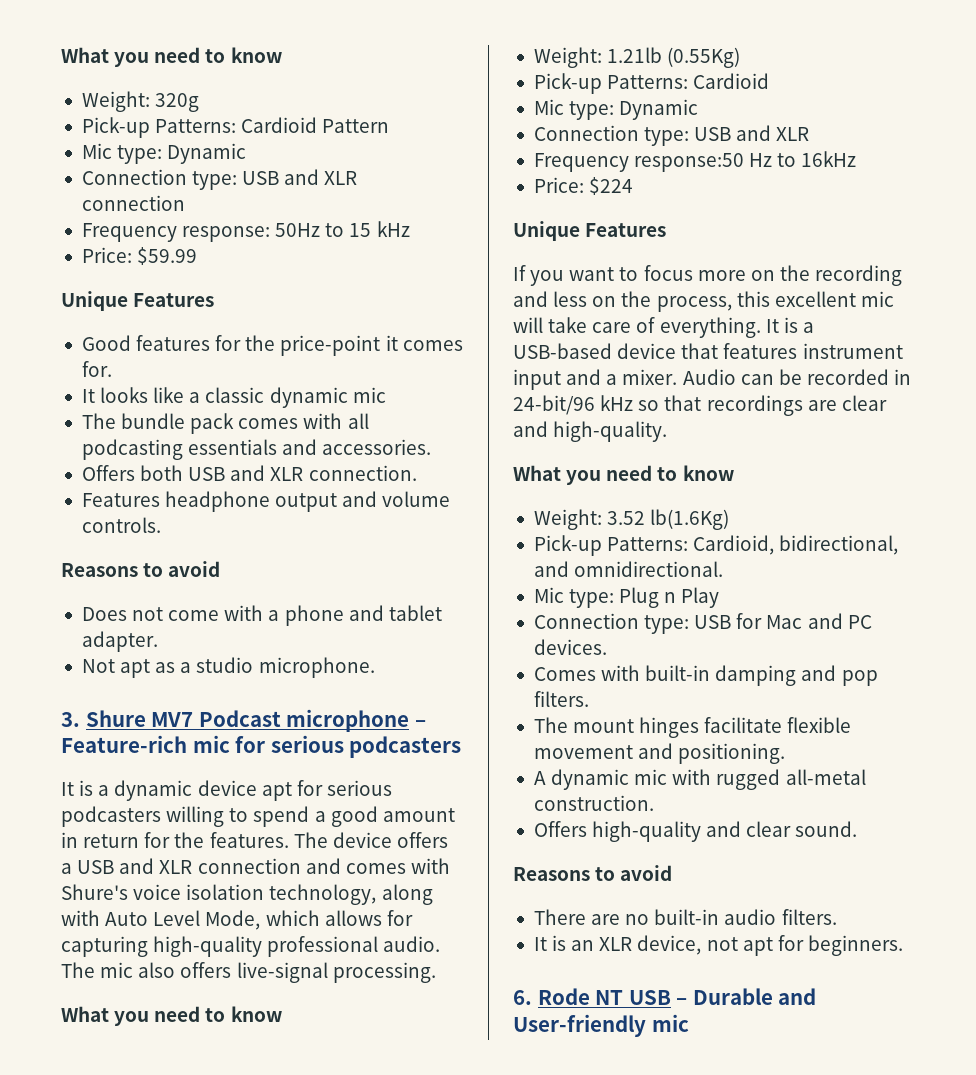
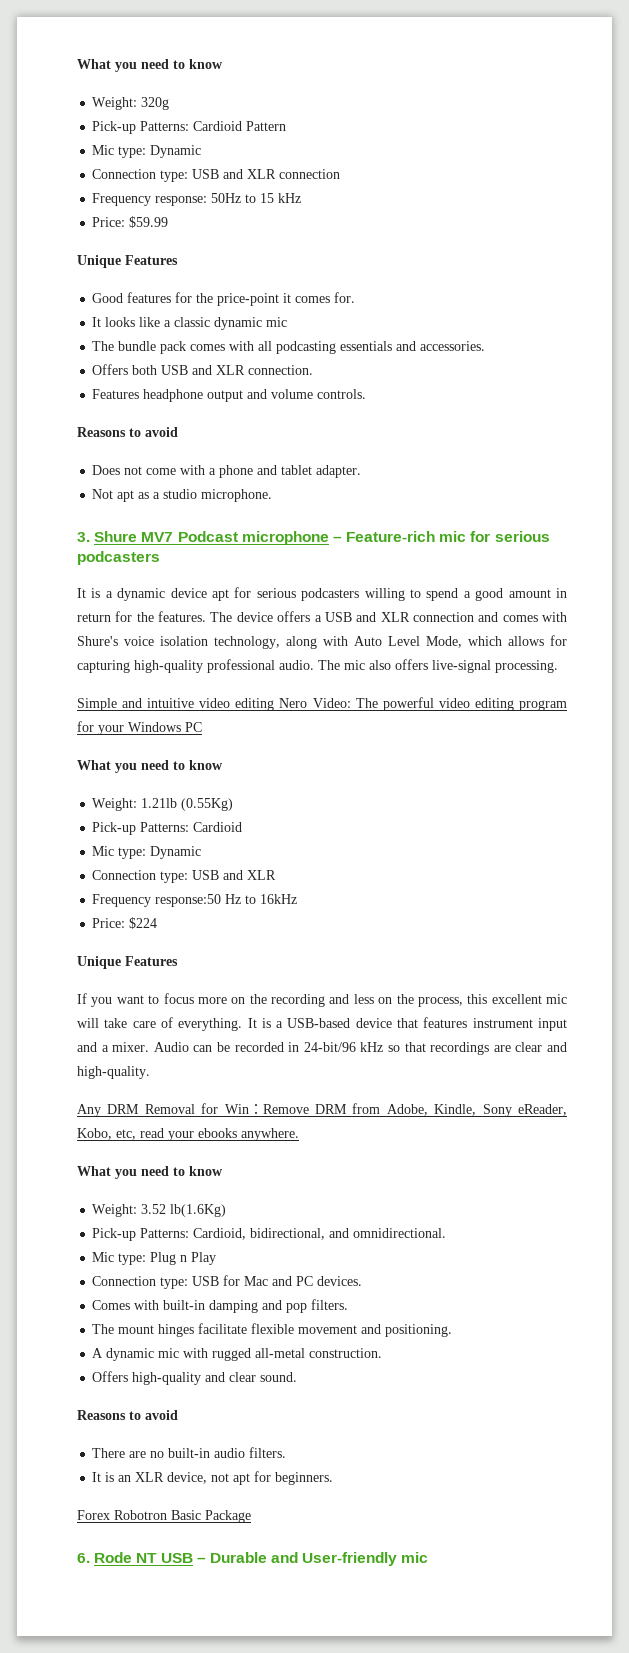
(436, 972) none -> [77,697,567,711] [77,721,202,735] // Simple and intuitive video editing Nero Video: The powerful video editing program for your Windows PC
(668, 431) none -> [77,1103,567,1117] [77,1128,299,1141] // Any DRM Removal for Win：Remove DRM from Adobe, Kindle, Sony eReader, Kobo, etc, read your ebooks anywhere.
(903, 945) none -> [77,1510,251,1523] // Forex Robotron Basic Package

